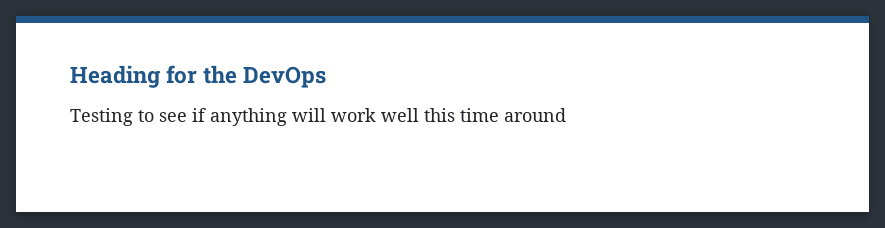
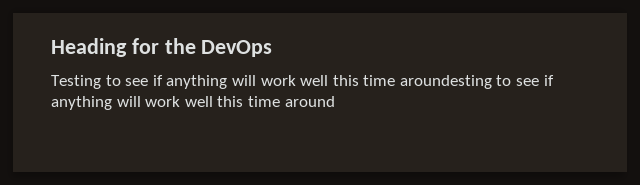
(499, 115) none -> [399,75,554,89] [51,96,280,110] aroundesting to see if anything will work well this time

